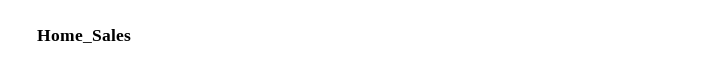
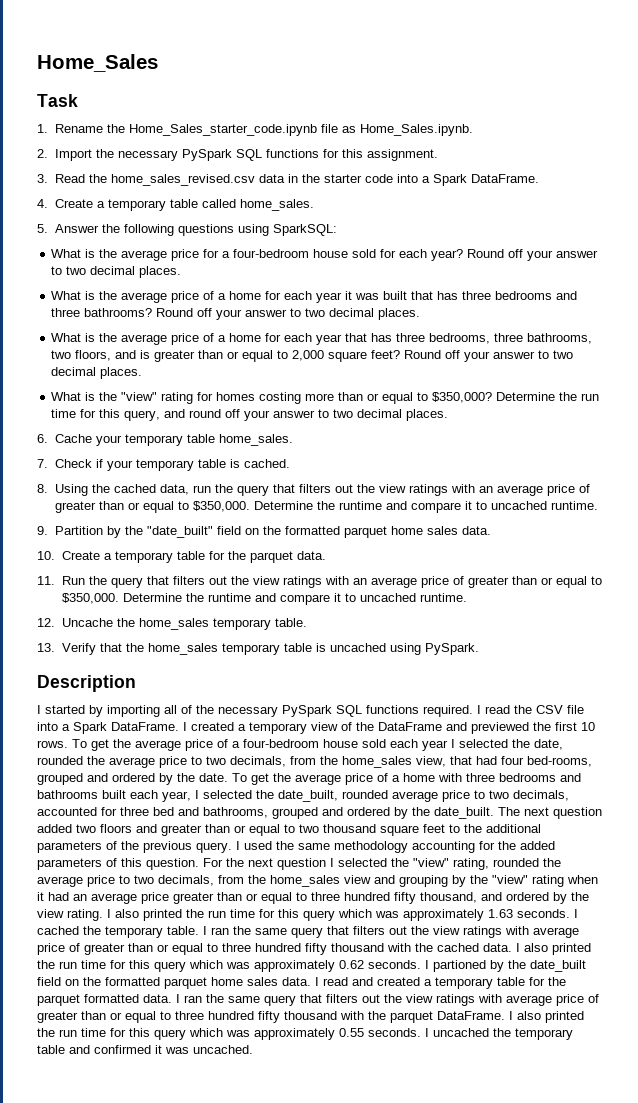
(131, 36) none -> [37,94,78,107] [37,124,474,136] [37,149,439,161] [37,174,540,186] [37,199,315,211] [37,224,338,236] [51,249,599,261] [51,266,182,278] [51,291,578,303] [51,308,421,320] [51,333,593,345] [51,350,574,362] [51,367,143,379] [51,392,600,404] [51,409,449,421] [37,434,294,446] [37,459,291,471] [37,484,591,496] [55,501,599,513] [37,526,492,538] [37,551,326,563] [37,576,602,588] [61,593,467,605] [37,618,307,630] [37,643,479,655] [37,675,136,692] [37,705,584,717] [37,722,595,734] [37,739,563,751] [37,756,592,768] [37,773,581,785] [37,790,569,802] [37,807,602,819] [37,824,541,836] [37,841,555,853] [37,858,561,870] [37,875,598,887] [37,892,589,904] [37,909,578,921] [37,926,579,938] [37,943,591,955] [37,960,586,972] [37,977,566,989] [37,994,599,1006] [37,1011,584,1023] [37,1028,573,1040] [37,1045,253,1054] // Task // 1. Rename the Home_Sales_starter_code.ipynb file as Home_Sales.ipynb. // 2. Import the necessary PySpark SQL functions for this assignment. // 3. Read the home_sales_revised.csv data in the starter code into a Spark DataFrame. // 4. Create a temporary table called home_sales. // 5. Answer the following questions using SparkSQL: // What is the average price for a four-bedroom house sold for each year? Round off your answer to two decimal places. // What is the average price of a home for each year it was built that has three bedrooms and three bathrooms? Round off your answer to two decimal places. // What is the average price of a home for each year that has three bedrooms, three bathrooms, two floors, and is greater than or equal to 2,000 square feet? Round off your answer to two decimal places. // What is the "view" rating for homes costing more than or equal to $350,000? Determine the run time for this query, and round off your answer to two decimal places. // 6. Cache your temporary table home_sales. // 7. Check if your temporary table is cached. // 8. Using the cached data, run the query that filters out the view ratings with an average price of greater than or equal to $350,000. Determine the runtime and compare it to uncached runtime. // 9. Partition by the "date_built" field on the formatted parquet home sales data. // 10. Create a temporary table for the parquet data. // 11. Run the query that filters out the view ratings with an average price of greater than or equal to $350,000. Determine the runtime and compare it to uncached runtime. // 12. Uncache the home_sales temporary table. // 13. Verify that the home_sales temporary table is uncached using PySpark. // Description // I started by importing all of the necessary PySpark SQL functions required. I read the CSV file into a Spark DataFrame. I created a temporary view of the DataFrame and previewed the first 10 rows. To get the average price of a four-bedroom house sold each year I selected the date, rounded the average price to two decimals, from the home_sales view, that had four bed-rooms, grouped and ordered by the date. To get the average price of a home with three bedrooms and bathrooms built each year, I selected the date_built, rounded average price to two decimals, accounted for three bed and bathrooms, grouped and ordered by the date_built. The next question added two floors and greater than or equal to two thousand square feet to the additional parameters of the previous query. I used the same methodology accounting for the added parameters of this question. For the next question I selected the "view" rating, rounded the average price to two decimals, from the home_sales view and grouping by the "view" rating when it had an average price greater than or equal to three hundred fifty thousand, and ordered by the view rating. I also printed the run time for this query which was approximately 1.63 seconds. I cached the temporary table. I ran the same query that filters out the view ratings with average price of greater than or equal to three hundred fifty thousand with the cached data. I also printed the run time for this query which was approximately 0.62 seconds. I partioned by the date_built field on the formatted parquet home sales data. I read and created a temporary table for the parquet formatted data. I ran the same query that filters out the view ratings with average price of greater than or equal to three hundred fifty thousand with the parquet DataFrame. I also printed the run time for this query which was approximately 0.55 seconds. I uncached the temporary table and confirmed it was uncached.

